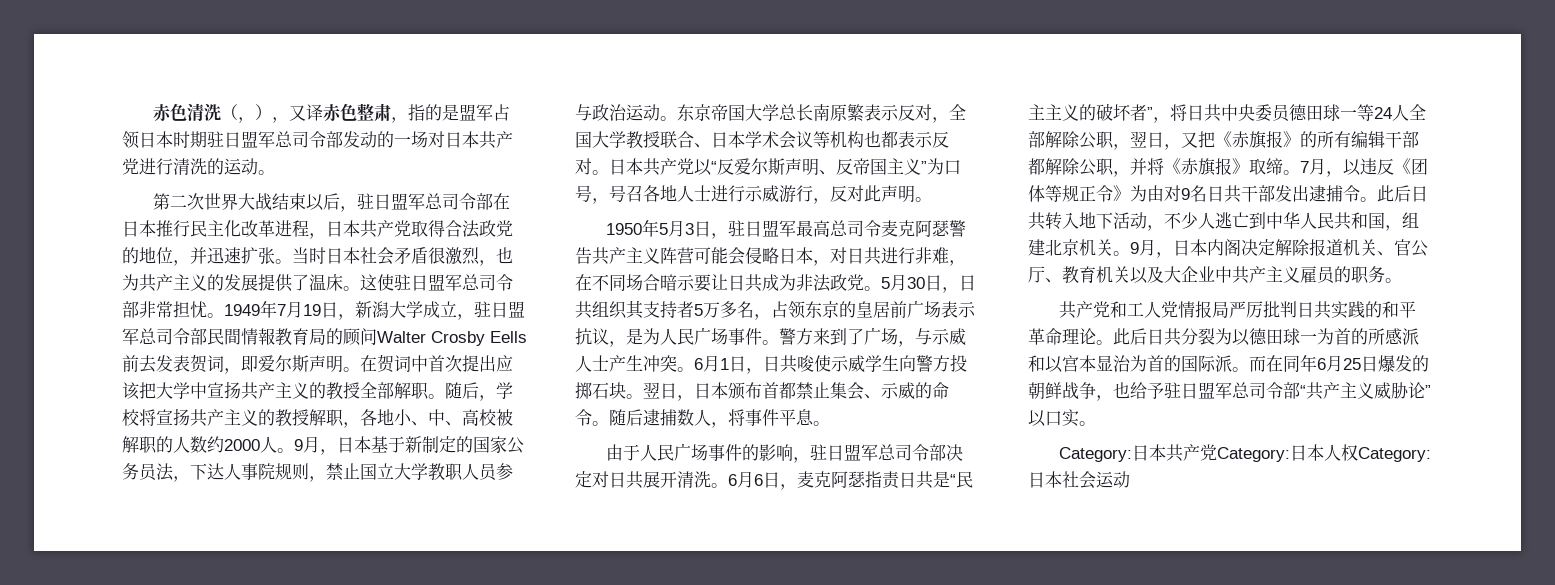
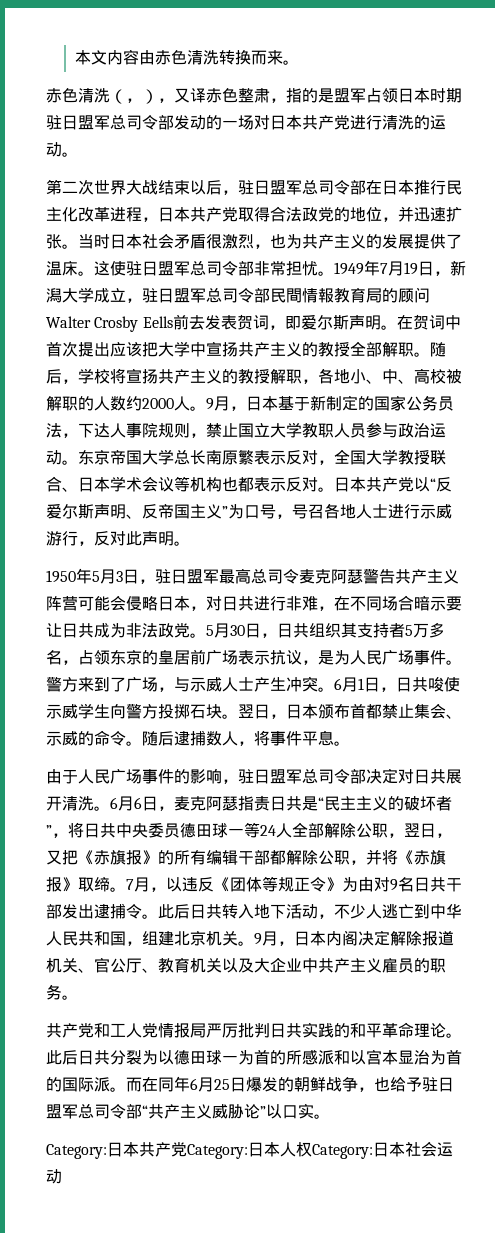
(153, 112) none -> [74,49,299,65] 本文内容由赤色清洗转换而来。 //

